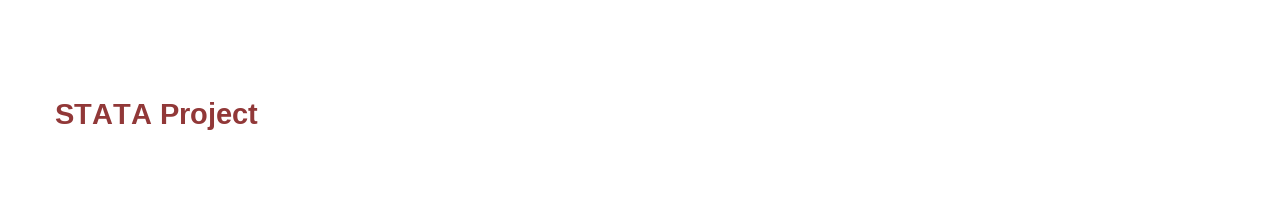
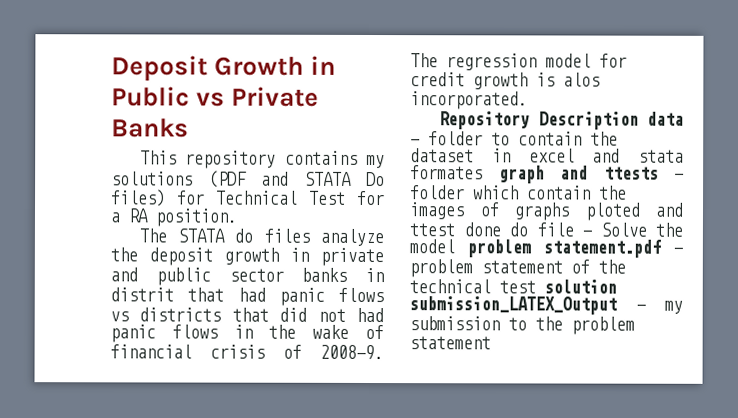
[55,102,258,130] STATA Project -> [111,55,337,82] [111,86,320,107] [111,118,189,138] [140,150,385,169] [111,170,385,188] [111,189,385,207] [110,208,238,227] [139,228,384,247] [110,247,384,267] [110,267,384,286] [110,287,384,306] [110,307,384,323] [110,324,384,343] [110,344,384,361] [410,53,627,71] [410,72,600,90] [410,91,528,110] [439,111,684,130] [410,131,618,146] [410,148,684,163] [410,165,684,184] [410,185,627,200] [409,202,684,221] [409,222,683,237] [409,239,683,258] [409,259,626,278] [409,279,617,294] [409,296,683,315] [409,316,635,335] [409,336,491,350] Deposit Growth in Public vs Private Banks // This repository contains my solutions (PDF and STATA Do files) for Technical Test for a RA position. // The STATA do files analyze the deposit growth in private and public sector banks in distrit that had panic flows vs districts that did not had panic flows in the wake of financial crisis of 2008-9. The regression model for credit growth is alos incorporated. // Repository Description data - folder to contain the dataset in excel and stata formates graph and ttests - folder which contain the images of graphs ploted and ttest done do file - Solve the model problem statement.pdf - problem statement of the technical test solution submission_LATEX_Output - my submission to the problem statement

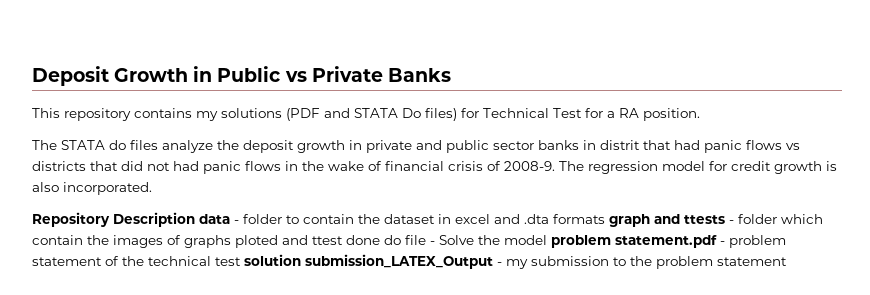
[563,72,600,87] alos -> [32,182,59,192] also
[638,149,684,163] [410,165,483,180] stata formates -> [524,214,605,224] .dta formats

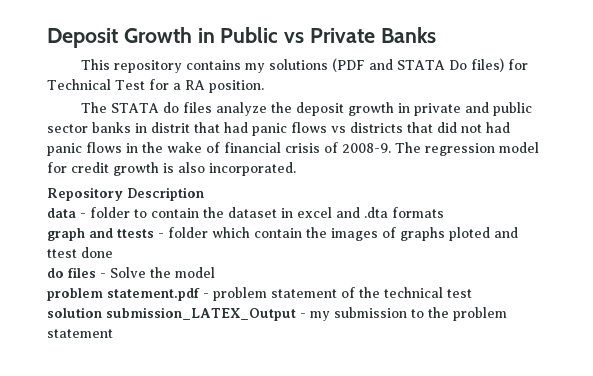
(195, 219) none -> (204, 194) //
(605, 219) none -> (444, 212) //
[384,235,426,245] do file -> [47,267,96,278] // do files
(547, 240) none -> (215, 272) //
(241, 261) none -> (472, 293) //

